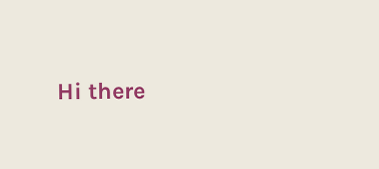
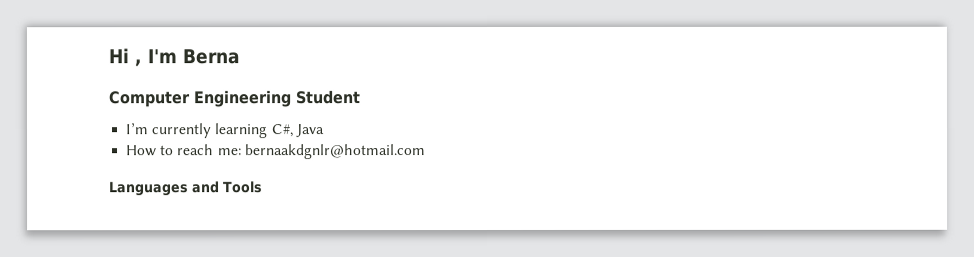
[87,81,147,100] there -> [134,49,240,67] [108,90,360,108] [125,123,325,139] [126,144,426,160] [109,181,263,197] , I'm Berna // Computer Engineering Student // I’m currently learning C#, Java // How to reach me: bernaakdgnlr@hotmail.com // Languages and Tools

